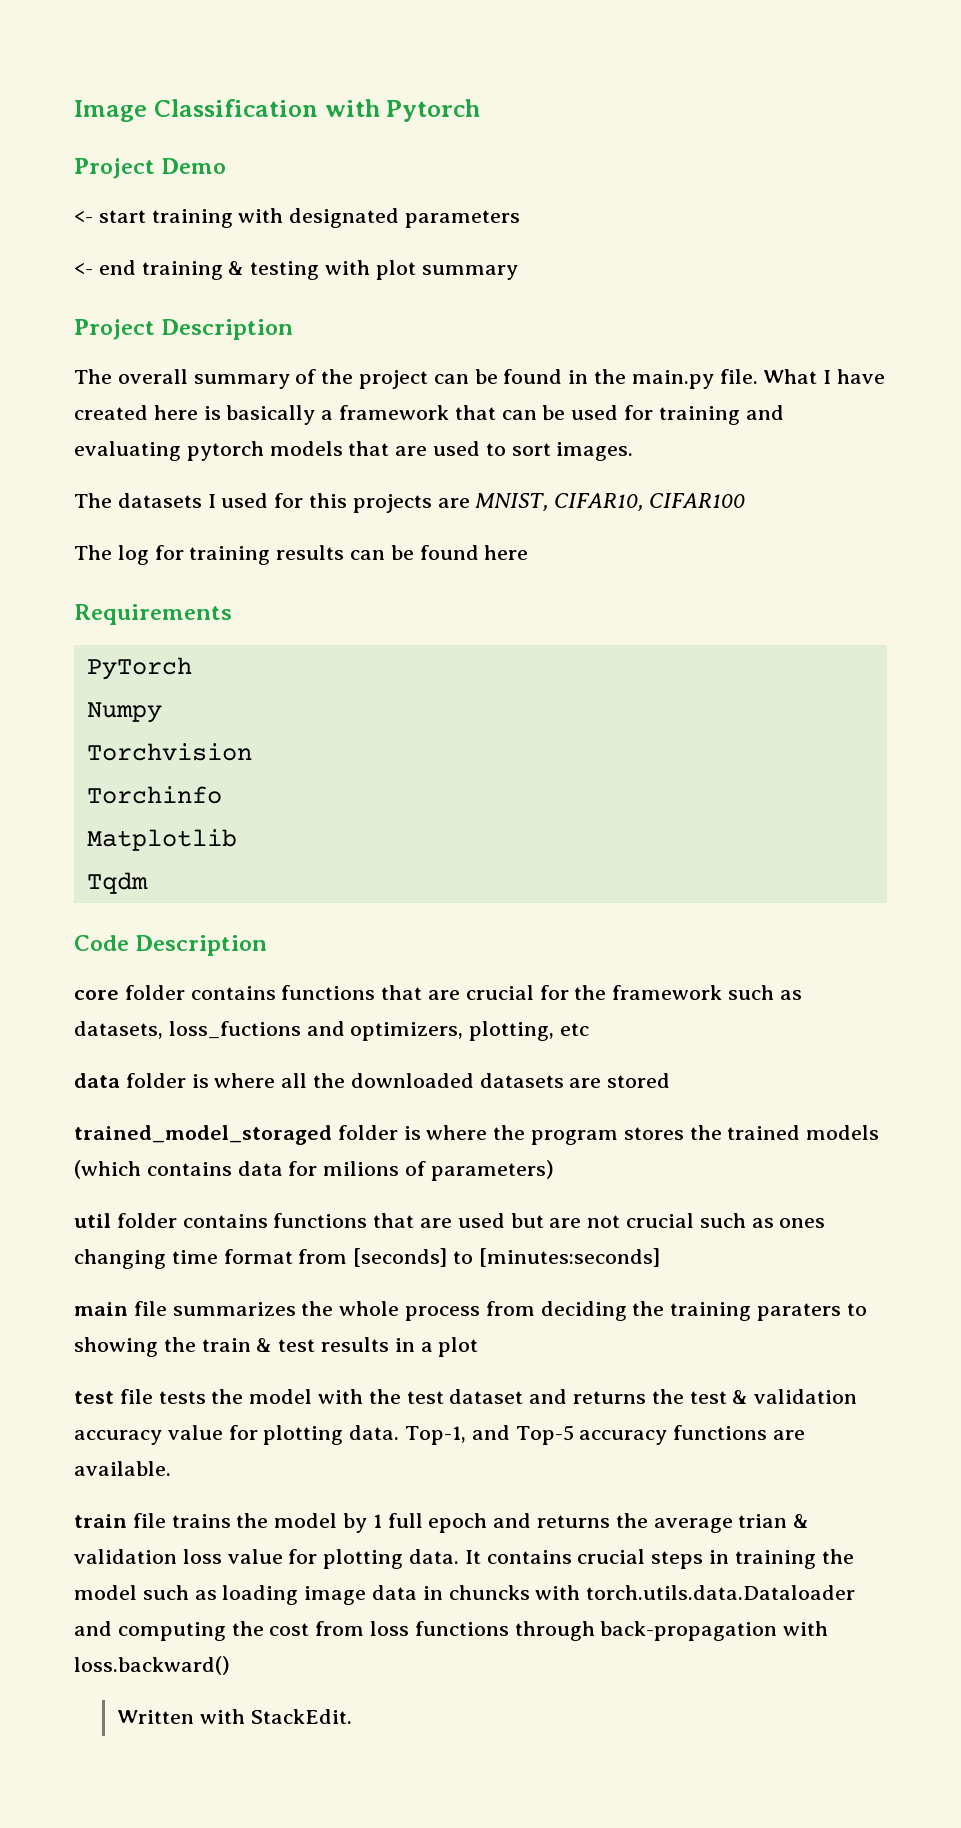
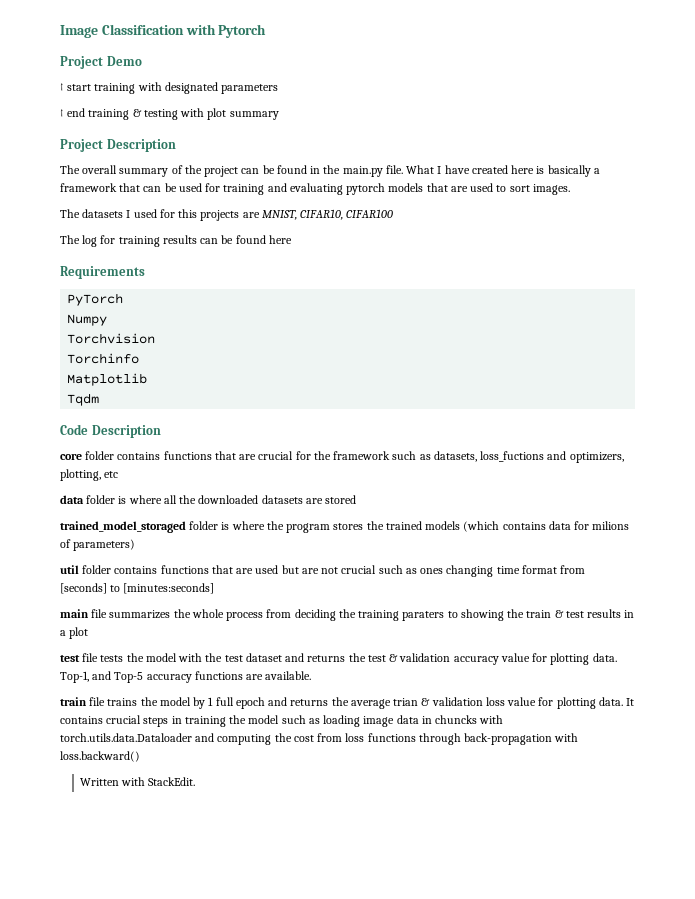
[74,211,93,223] <- -> [60,83,64,91] ↑
[74,263,93,275] <- -> [60,109,64,117] ↑

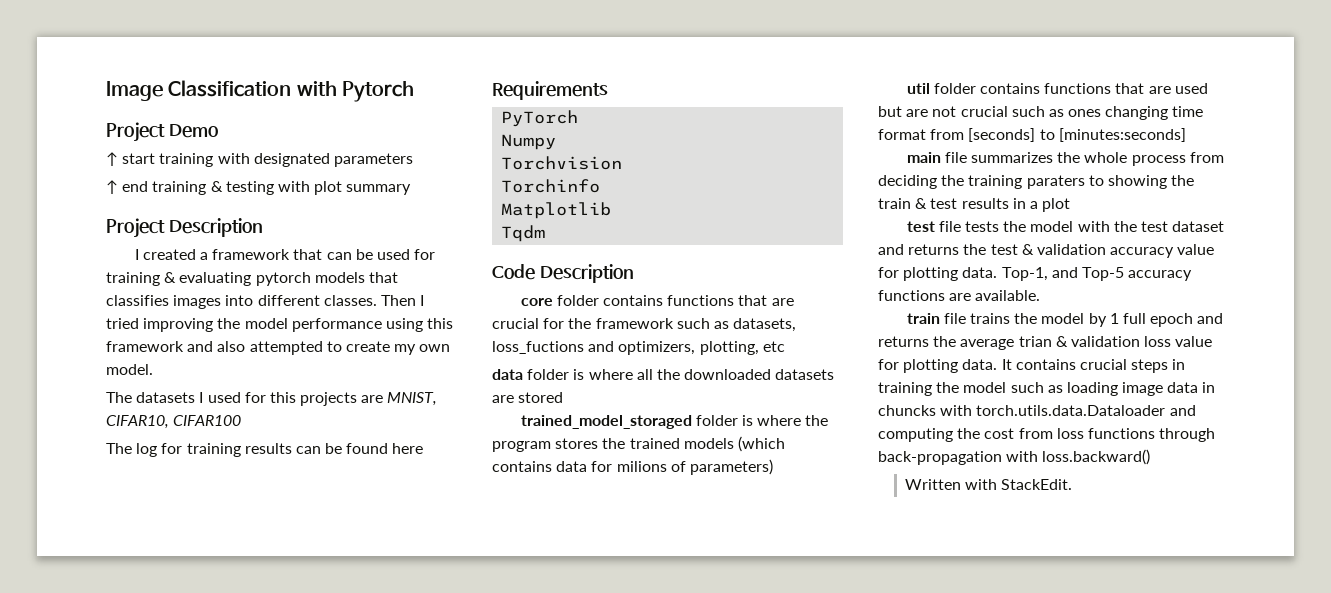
[60,165,591,177] The overall summary of the project can be found in the main.py file. What I have created here is basically -> [134,249,196,260] I created
[267,183,287,192] and -> [164,272,177,283] &
[450,183,570,195] are used to sort images. -> [106,295,425,309] [106,318,454,332] [106,341,451,355] [106,364,153,375] classifies images into different classes. Then I tried improving the model performance using this framework and also attempted to create my own model.

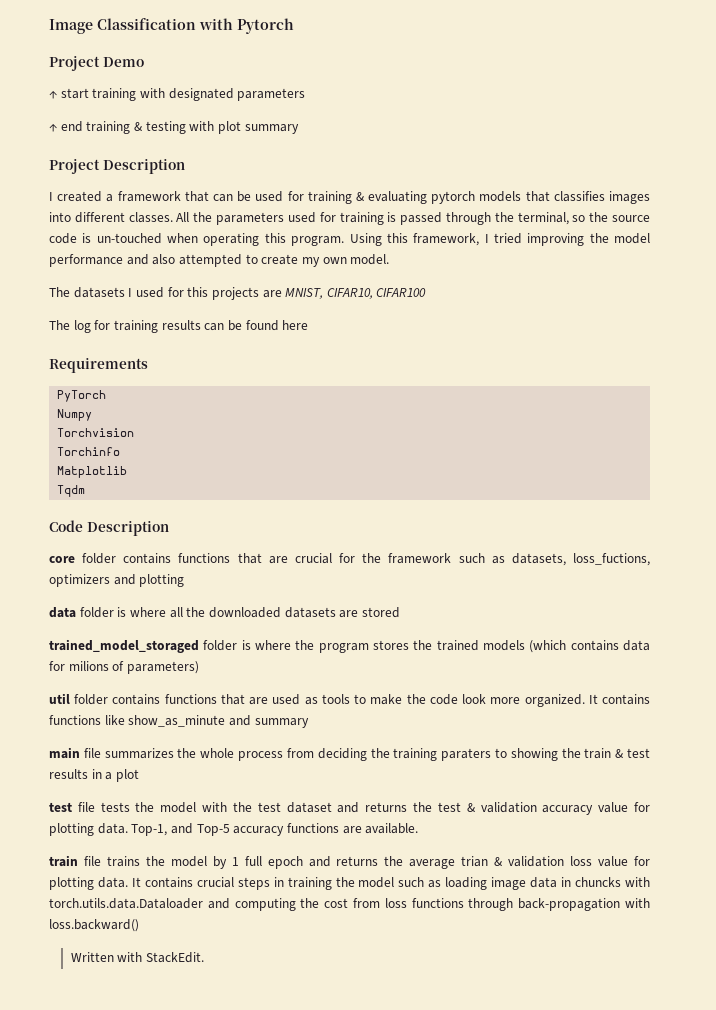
[380,295,416,306] Then -> [176,212,650,225] [49,233,480,246] All the parameters used for training is passed through the terminal, so the source code is un-touched when operating this program. Using this framework,
[385,318,454,332] [106,341,184,352] using this framework -> (123, 260) none
[492,341,785,355] loss_fuctions and optimizers, plotting, etc -> [573,553,650,566] [49,574,185,587] loss_fuctions, optimizers and plotting
[878,106,1204,120] [878,128,1186,142] but are not crucial such as ones changing time format from [seconds] to [minutes:seconds] -> [304,694,650,707] [49,715,309,728] as tools to make the code look more organized. It contains functions like show_as_minute and summary

